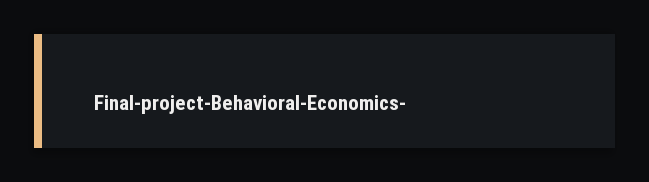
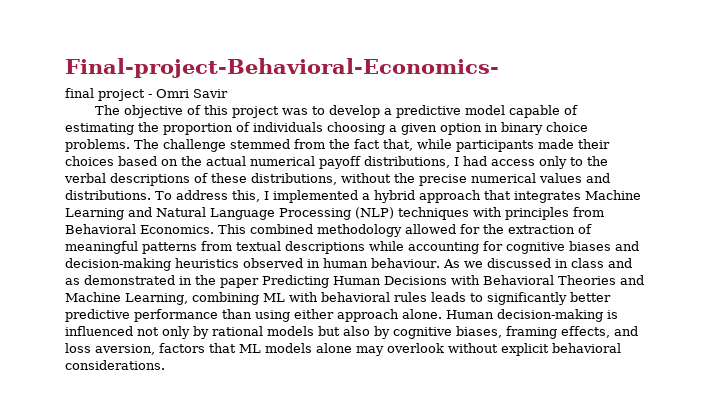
(406, 104) none -> [65,88,228,101] [95,105,579,118] [65,122,588,135] [65,139,610,152] [65,156,608,169] [64,173,610,186] [65,190,641,203] [65,207,604,220] [65,224,592,237] [65,241,639,254] [65,258,632,271] [65,275,644,288] [65,292,611,305] [65,309,618,322] [65,326,638,339] [65,343,621,356] [65,360,165,370] // final project - Omri Savir // The objective of this project was to develop a predictive model capable of estimating the proportion of individuals choosing a given option in binary choice problems. The challenge stemmed from the fact that, while participants made their choices based on the actual numerical payoff distributions, I had access only to the verbal descriptions of these distributions, without the precise numerical values and distributions. To address this, I implemented a hybrid approach that integrates Machine Learning and Natural Language Processing (NLP) techniques with principles from Behavioral Economics. This combined methodology allowed for the extraction of meaningful patterns from textual descriptions while accounting for cognitive biases and decision-making heuristics observed in human behaviour. As we discussed in class and as demonstrated in the paper Predicting Human Decisions with Behavioral Theories and Machine Learning, combining ML with behavioral rules leads to significantly better predictive performance than using either approach alone. Human decision-making is influenced not only by rational models but also by cognitive biases, framing effects, and loss aversion, factors that ML models alone may overlook without explicit behavioral considerations.

